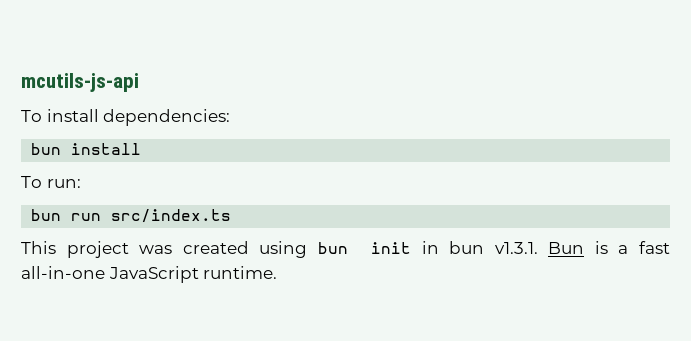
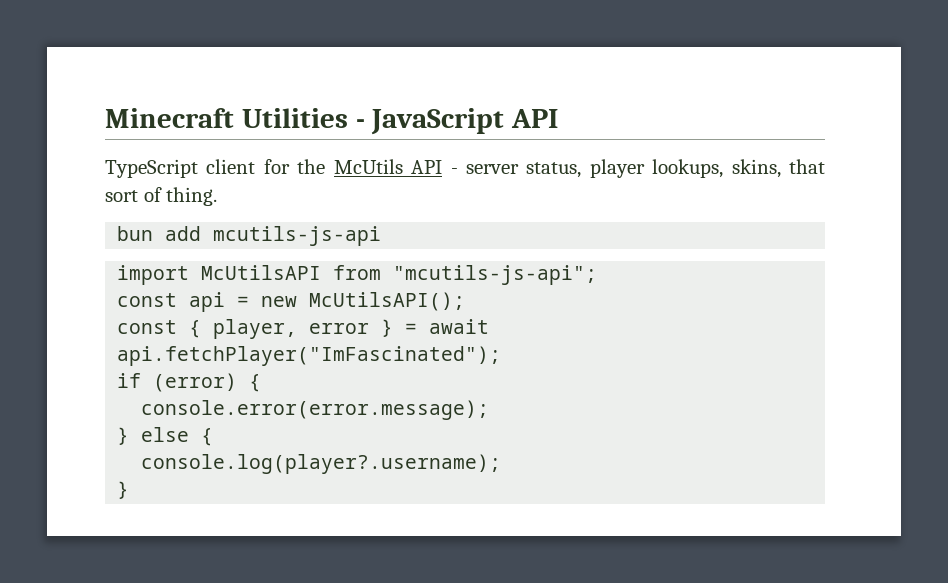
[21,73,139,92] [21,109,231,126] [31,143,142,155] [21,176,81,188] [31,209,232,223] [21,241,670,258] [21,266,278,283] mcutils-js-api // To install dependencies: // bun install // To run: // bun run src/index.ts // This project was created using bun init in bun v1.3.1. Bun is a fast all-in-one JavaScript runtime. -> [105,108,559,135] [105,159,825,178] [105,187,218,206] [117,226,382,246] [117,265,598,285] [117,292,466,312] [117,319,490,339] [117,346,502,366] [117,373,262,392] [141,400,490,420] [117,427,214,446] [141,454,502,474] [117,481,130,499] Minecraft Utilities - JavaScript API // TypeScript client for the McUtils API - server status, player lookups, skins, that sort of thing. // bun add mcutils-js-api // import McUtilsAPI from "mcutils-js-api"; // const api = new McUtilsAPI(); // const { player, error } = await api.fetchPlayer("ImFascinated"); // if (error) { // console.error(error.message); // } else { // console.log(player?.username); // }

